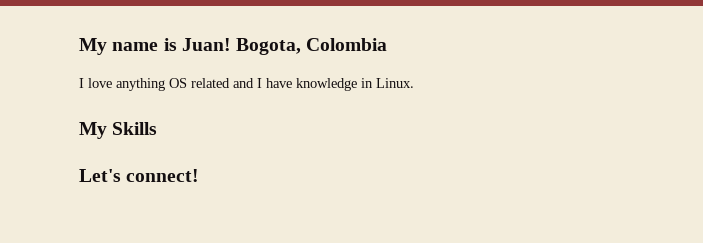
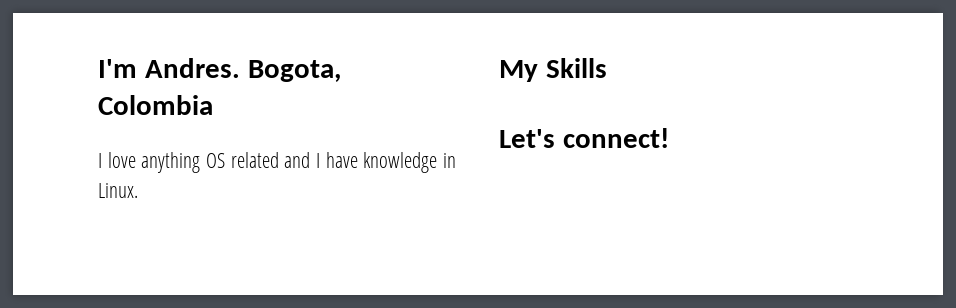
[79,38,231,55] My name is Juan! -> [98,58,240,78] I'm Andres.

